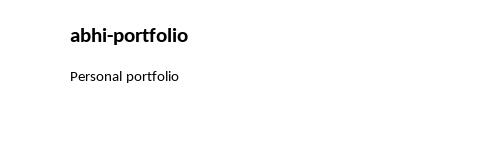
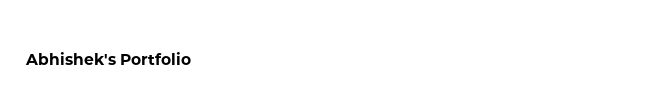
[70,28,188,45] [70,71,179,83] abhi-portfolio // Personal portfolio -> [25,52,192,65] Abhishek's Portfolio

